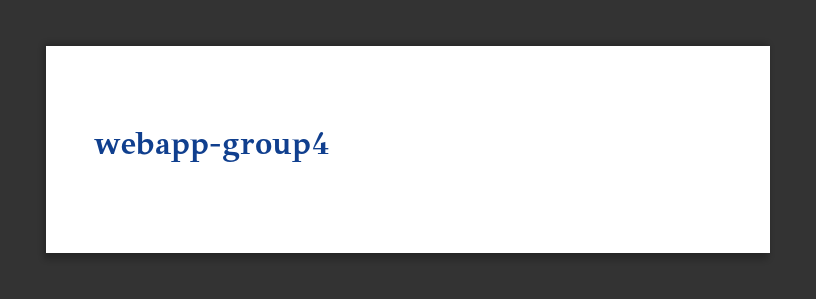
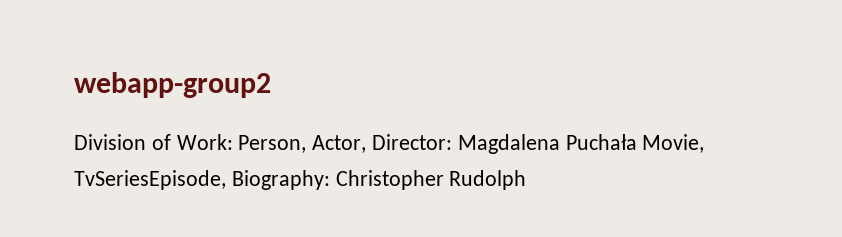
[94,132,330,162] webapp-group4 -> [74,72,271,98] [74,134,705,154] [74,170,527,190] webapp-group2 // Division of Work: Person, Actor, Director: Magdalena Puchała Movie, TvSeriesEpisode, Biography: Christopher Rudolph

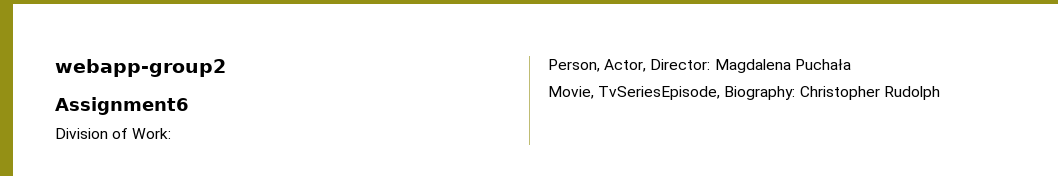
(271, 85) none -> [55,97,189,115] // Assignment6
(233, 142) none -> (172, 133) //
(637, 142) none -> (851, 64) //

